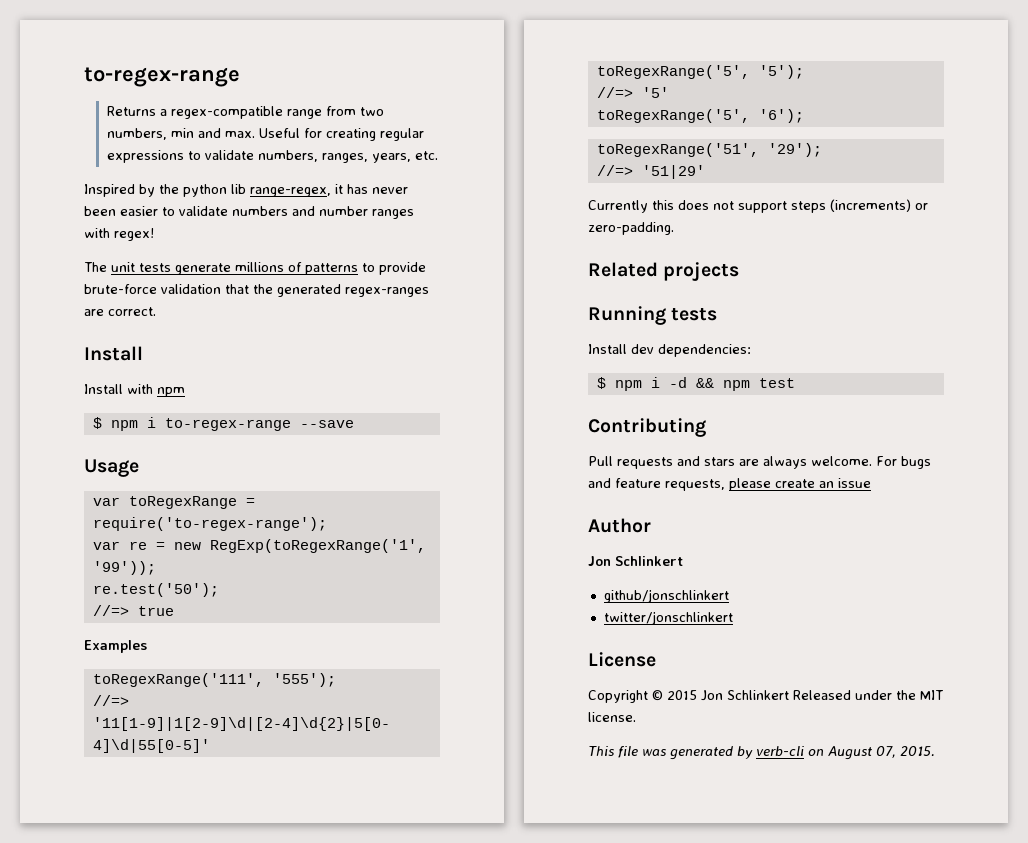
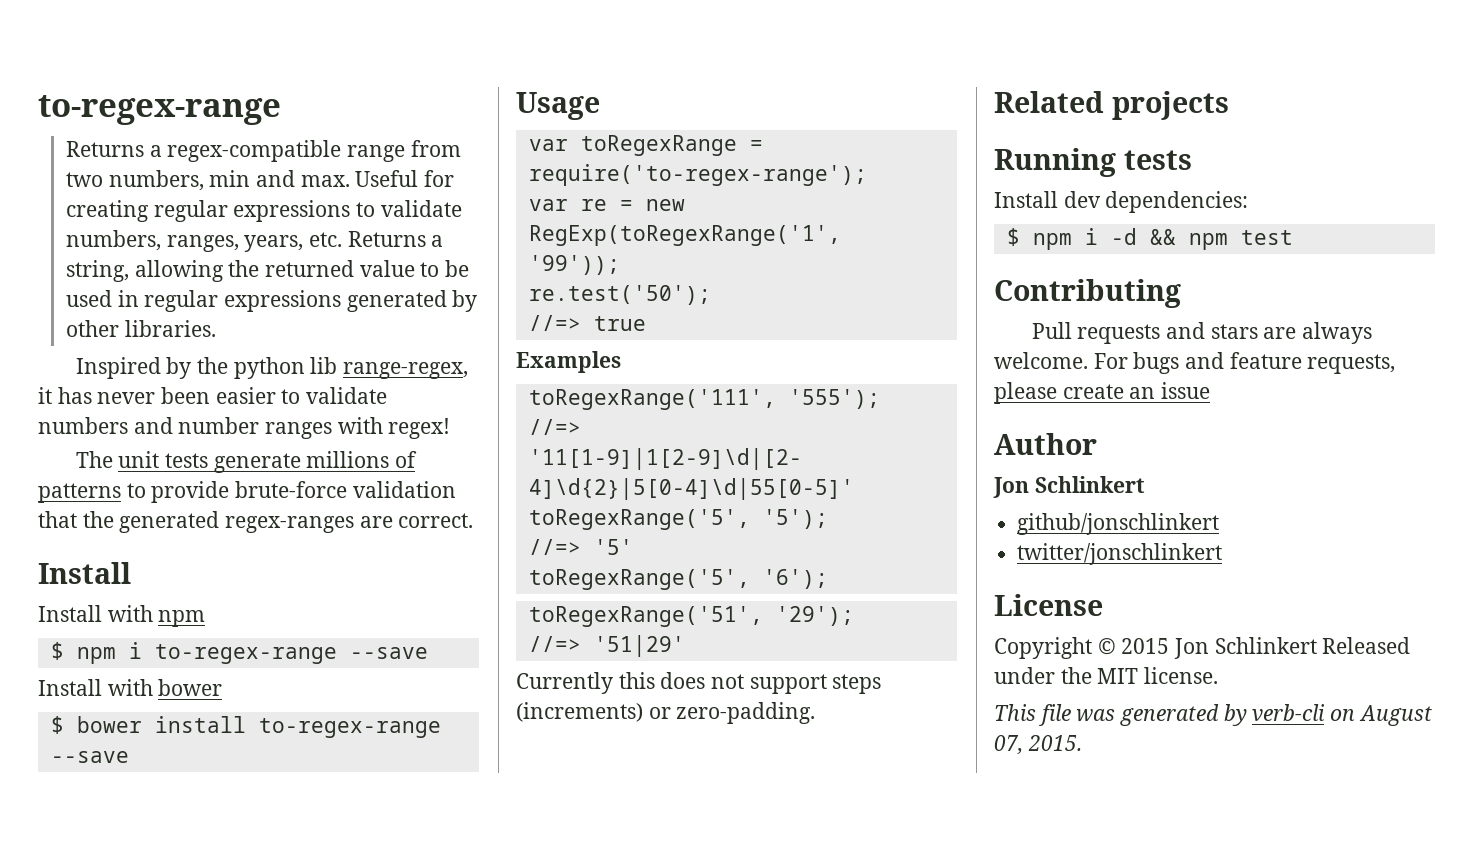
(438, 155) none -> [347,231,444,247] [65,260,469,282] [65,290,478,312] [65,320,216,337] Returns a string, allowing the returned value to be used in regular expressions generated by other libraries.
(354, 424) none -> [38,679,223,696] [50,716,441,738] [50,751,129,763] // Install with bower // $ bower install to-regex-range --save

